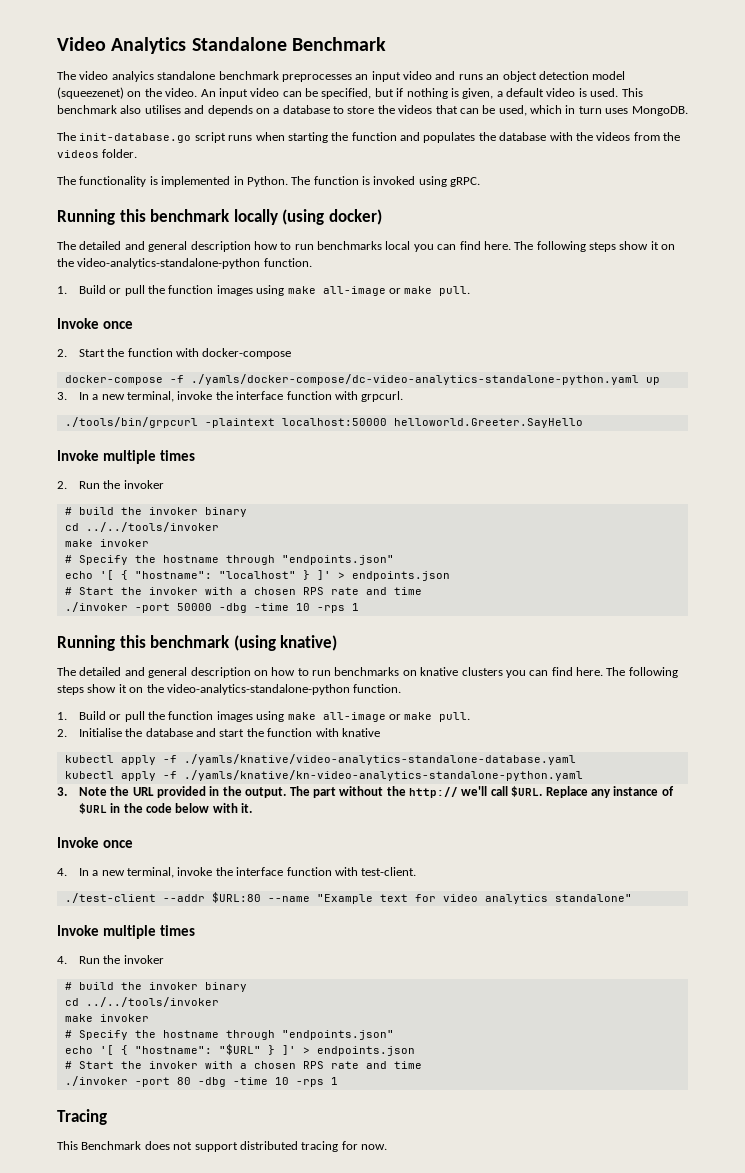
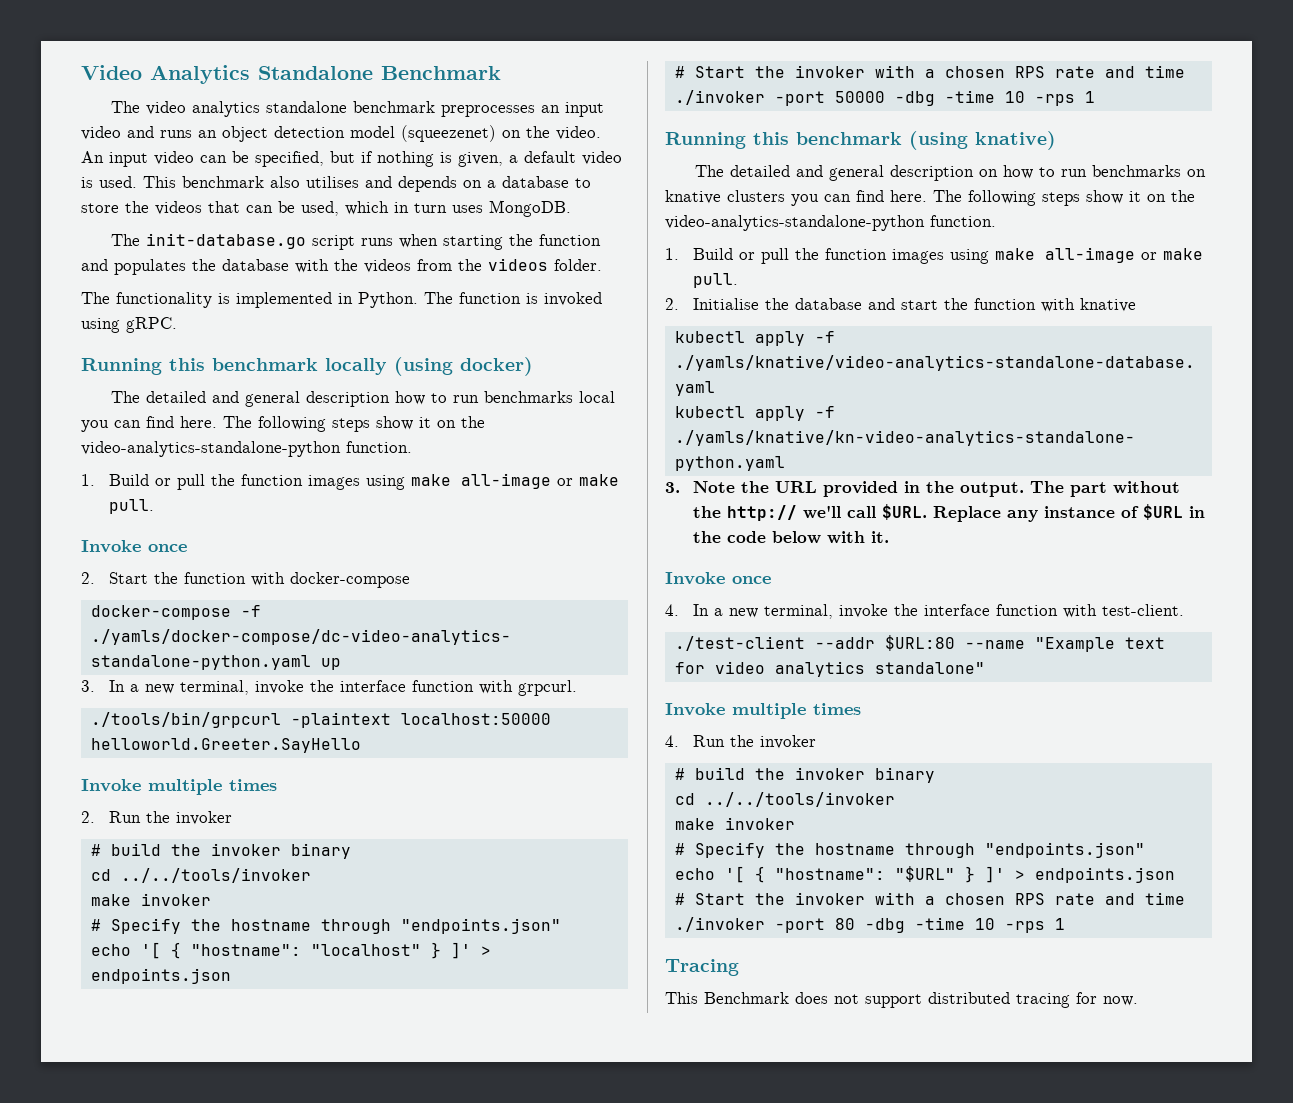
[111,71,154,82] analyics -> [191,101,260,117] analytics

